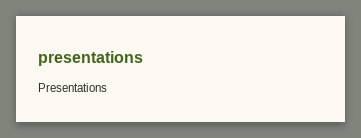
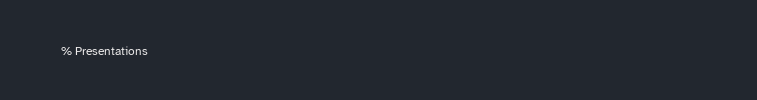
[38,51,143,66] presentations // -> [61,47,72,55] %

